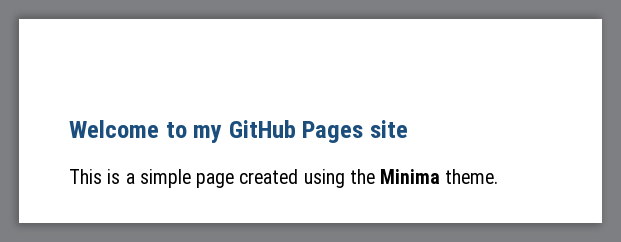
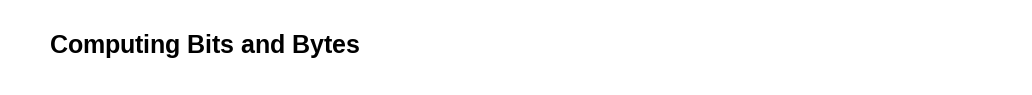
[69,120,409,143] [69,169,499,188] Welcome to my GitHub Pages site // This is a simple page created using the Minima theme. -> [50,34,360,58] Computing Bits and Bytes

